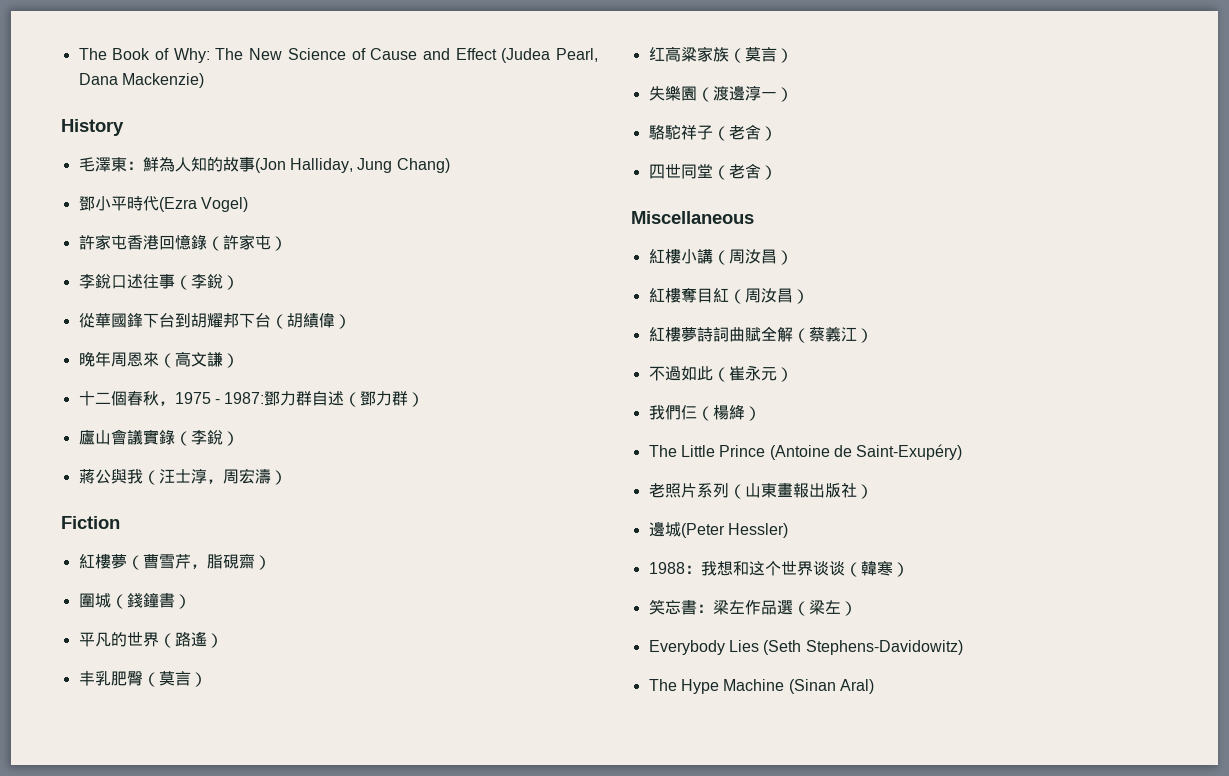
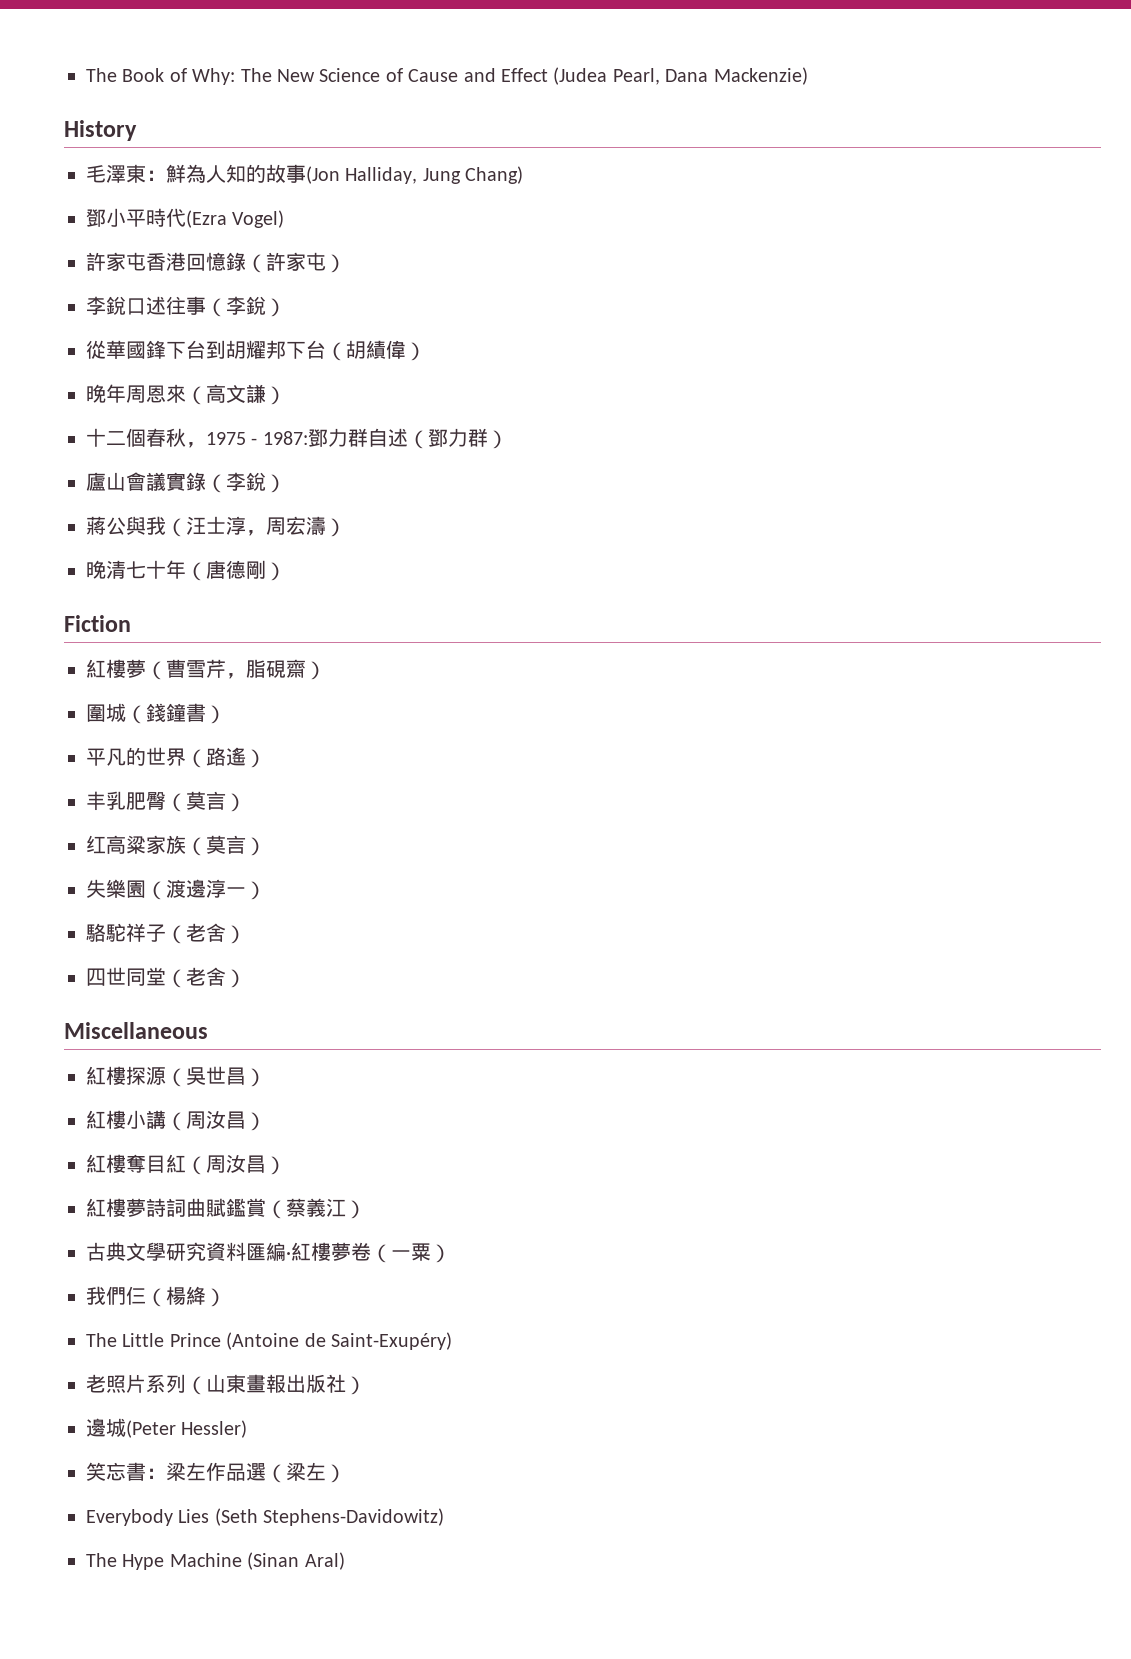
(287, 477) none -> [86,560,286,581] // 晚清七十年（唐德剛）
(754, 217) none -> [86,1066,266,1087] // 紅樓探源（吳世昌）
[760,326,793,342] 全解 -> [226,1198,266,1217] 鑑賞
[648,365,777,382] 不過如此（崔永元 -> [86,1242,431,1263] 古典文學研究資料匯編·紅樓夢卷（一粟
[648,560,909,577] // 1988：我想和这个世界谈谈（韓寒） -> (248, 1429) none

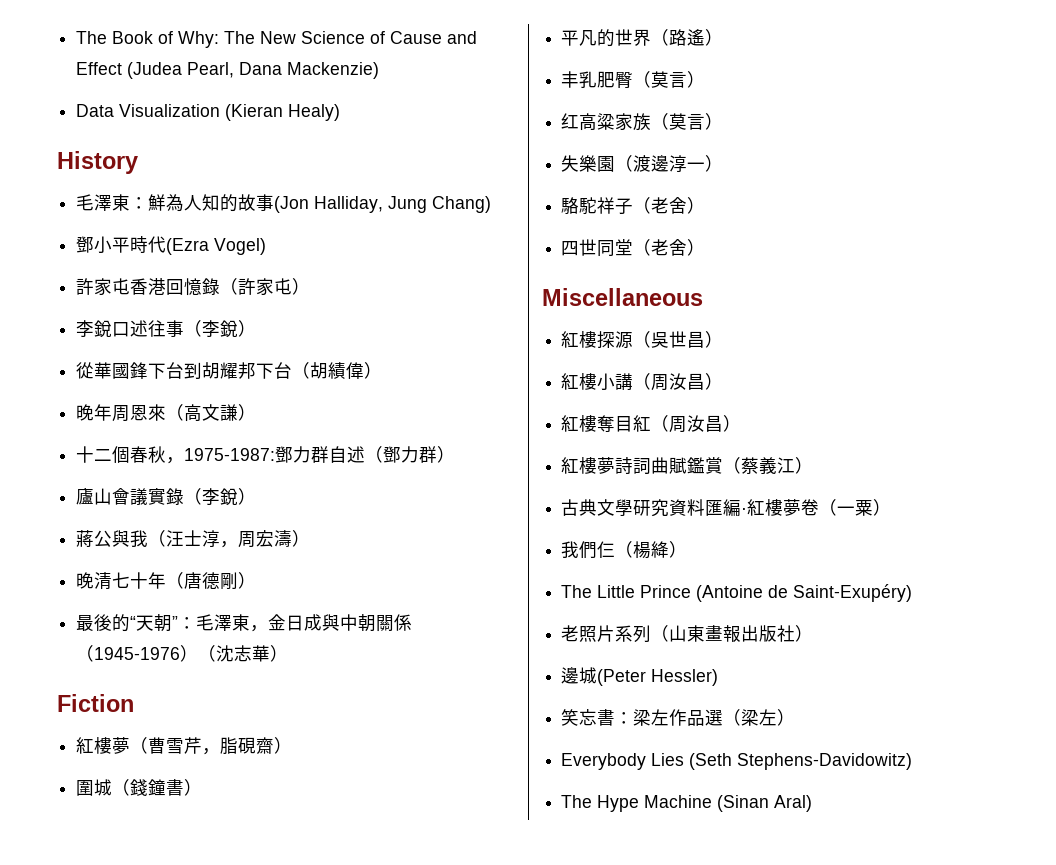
(808, 76) none -> [76,104,341,121] // Data Visualization (Kieran Healy)
[206,431,308,445] 1975 - 1987: -> [184,448,276,461] 1975-1987:
(286, 571) none -> [76,614,413,632] [76,645,289,662] // 最後的“天朝”：毛澤東，金日成與中朝關係（1945-1976）（沈志華）

